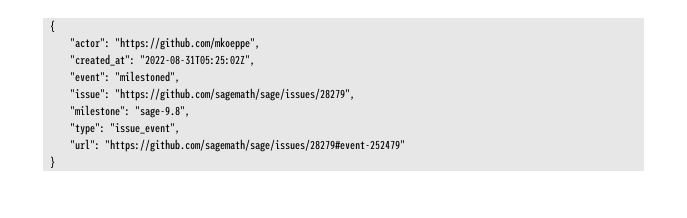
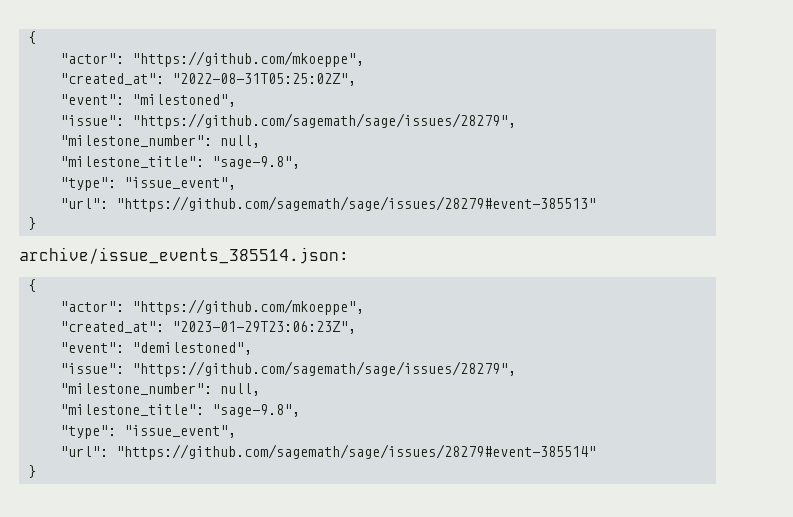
[70,105,191,118] [70,123,181,135] [70,139,406,152] [50,156,56,169] "milestone": "sage-9.8", // "type": "issue_event", // "url": "https://github.com/sagemath/sage/issues/28279#event-252479" // } -> [60,135,261,148] [60,156,301,169] [60,177,237,191] [60,196,597,212] [28,217,37,230] [19,247,349,264] [28,279,37,292] [60,299,365,315] [60,321,357,334] [60,342,253,355] [60,361,517,377] [60,383,261,396] [60,404,301,417] [60,425,237,439] [60,444,597,460] [28,465,37,478] "milestone_number": null, // "milestone_title": "sage-9.8", // "type": "issue_event", // "url": "https://github.com/sagemath/sage/issues/28279#event-385513" // } // archive/issue_events_385514.json: // { // "actor": "https://github.com/mkoeppe", // "created_at": "2023-01-29T23:06:23Z", // "event": "demilestoned", // "issue": "https://github.com/sagemath/sage/issues/28279", // "milestone_number": null, // "milestone_title": "sage-9.8", // "type": "issue_event", // "url": "https://github.com/sagemath/sage/issues/28279#event-385514" // }

